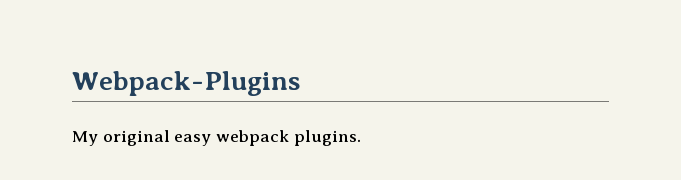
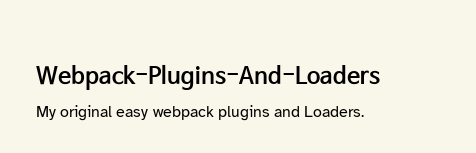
[72,71,300,96] Webpack-Plugins -> [36,64,380,90] Webpack-Plugins-And-Loaders
[293,130,361,146] plugins. -> [217,105,365,121] plugins and Loaders.

